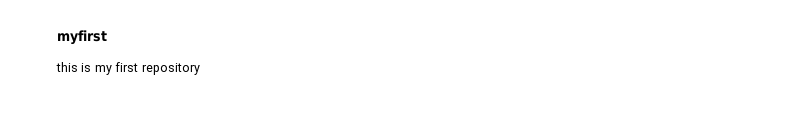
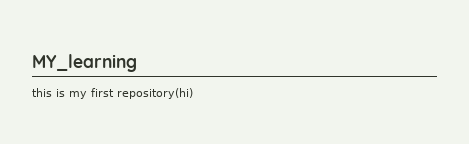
[57,30,107,45] myfirst -> [32,54,137,72] MY_learning
[141,63,200,75] repository -> [117,88,193,99] repository(hi)

